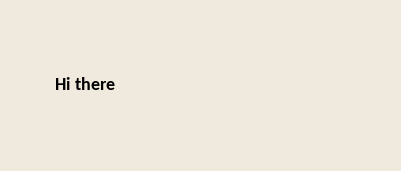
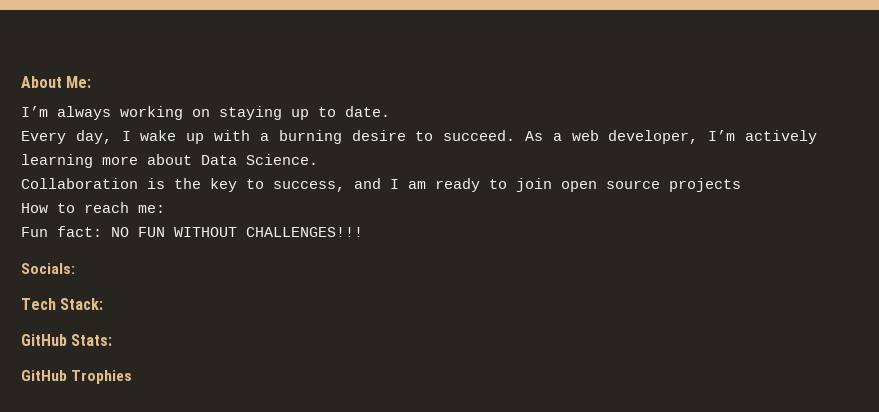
[55,77,115,90] Hi there -> [21,76,92,88] [21,106,390,120] [21,130,817,144] [21,154,318,168] [21,178,741,192] [21,202,165,213] [21,226,363,237] [21,263,75,274] [21,298,104,310] [21,334,113,346] [21,370,133,384] About Me: // I’m always working on staying up to date. // Every day, I wake up with a burning desire to succeed. As a web developer, I’m actively learning more about Data Science. // Collaboration is the key to success, and I am ready to join open source projects // How to reach me: // Fun fact: NO FUN WITHOUT CHALLENGES!!! // Socials: // Tech Stack: // GitHub Stats: // GitHub Trophies

